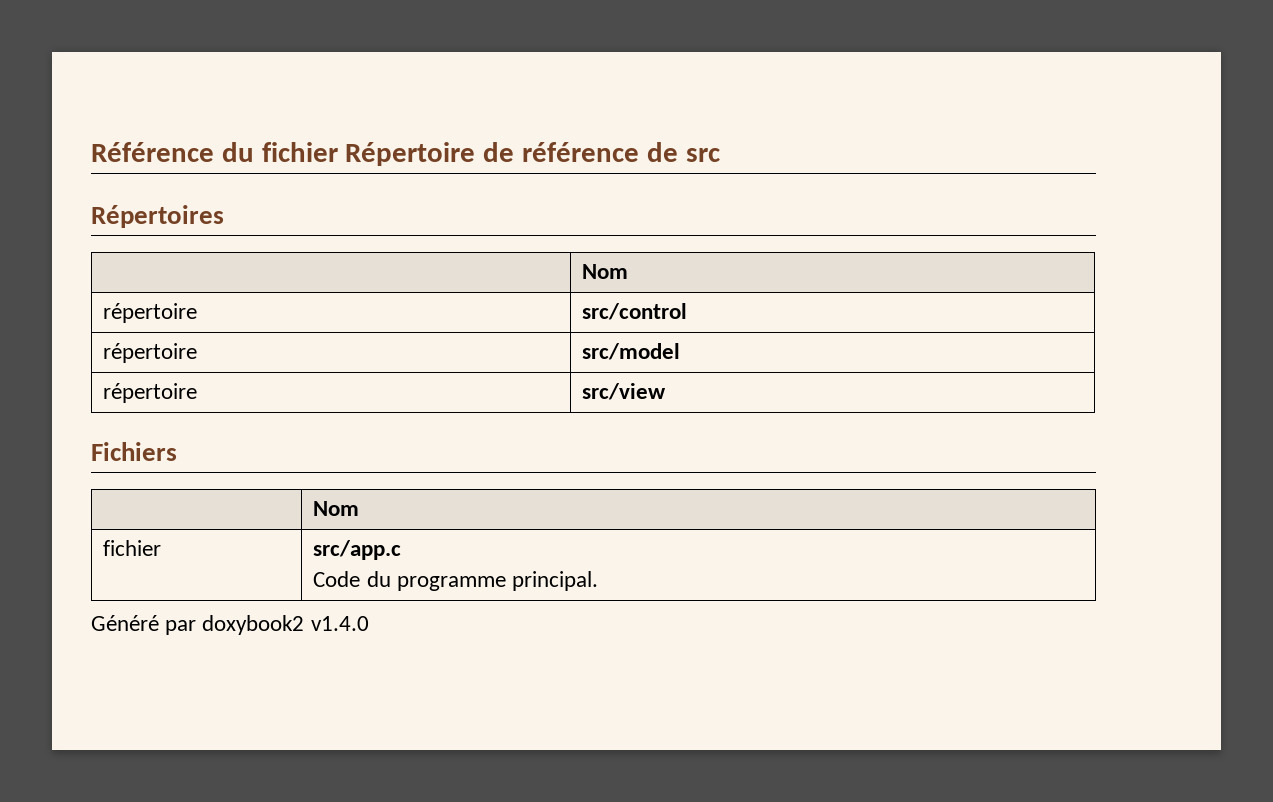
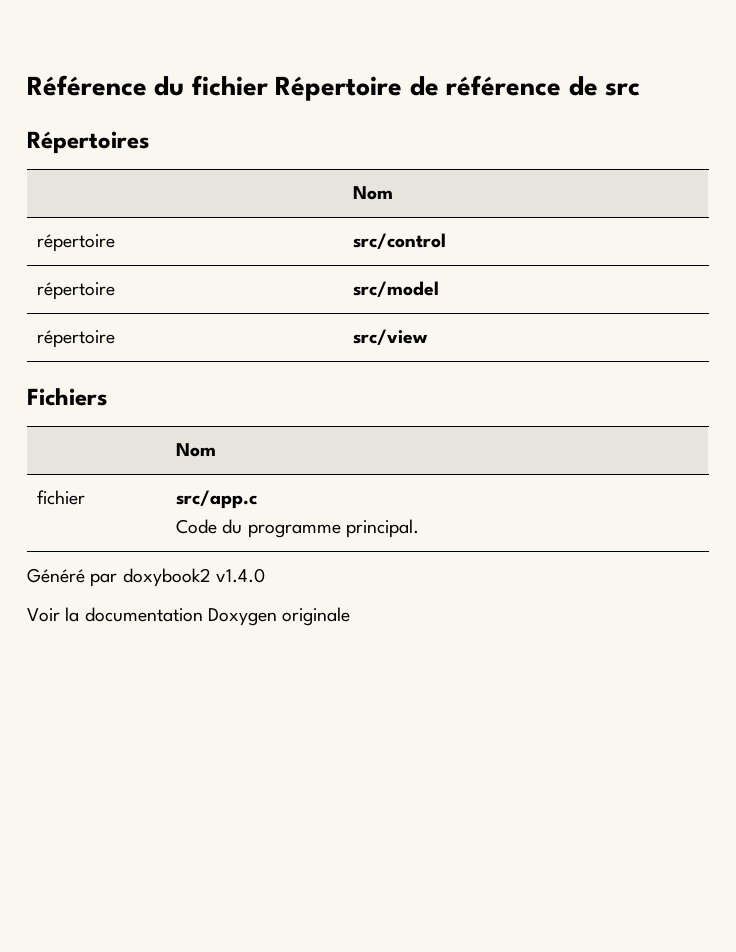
(369, 623) none -> [27,607,351,626] // Voir la documentation Doxygen originale

